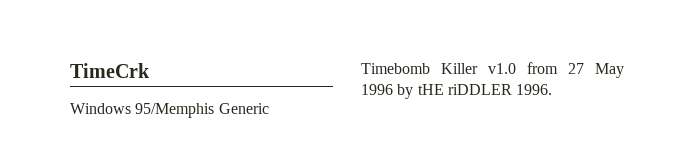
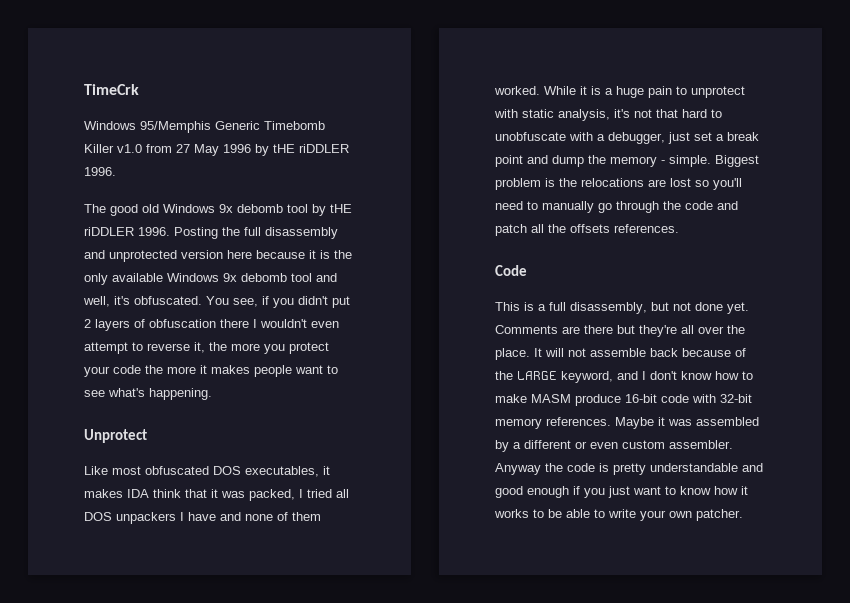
(553, 89) none -> [84,204,352,216] [84,227,338,239] [84,250,352,262] [84,273,337,285] [83,296,350,308] [84,319,339,331] [84,342,329,354] [84,365,338,377] [84,388,212,400] [84,429,147,443] [84,466,330,477] [84,489,349,501] [84,512,321,524] [494,86,745,98] [494,109,722,121] [495,132,759,144] [495,155,759,167] [495,178,742,190] [495,201,738,213] [495,224,679,236] [495,265,527,276] [495,302,749,314] [495,325,745,337] [495,348,746,360] [495,371,753,383] [495,394,752,406] [495,417,759,429] [495,440,733,452] [495,463,763,475] [495,486,748,498] [494,509,743,521] // The good old Windows 9x debomb tool by tHE riDDLER 1996. Posting the full disassembly and unprotected version here because it is the only available Windows 9x debomb tool and well, it's obfuscated. You see, if you didn't put 2 layers of obfuscation there I wouldn't even attempt to reverse it, the more you protect your code the more it makes people want to see what's happening. // Unprotect // Like most obfuscated DOS executables, it makes IDA think that it was packed, I tried all DOS unpackers I have and none of them worked. While it is a huge pain to unprotect with static analysis, it's not that hard to unobfuscate with a debugger, just set a break point and dump the memory - simple. Biggest problem is the relocations are lost so you'll need to manually go through the code and patch all the offsets references. // Code // This is a full disassembly, but not done yet. Comments are there but they're all over the place. It will not assemble back because of the LARGE keyword, and I don't know how to make MASM produce 16-bit code with 32-bit memory references. Maybe it was assembled by a different or even custom assembler. Anyway the code is pretty understandable and good enough if you just want to know how it works to be able to write your own patcher.

